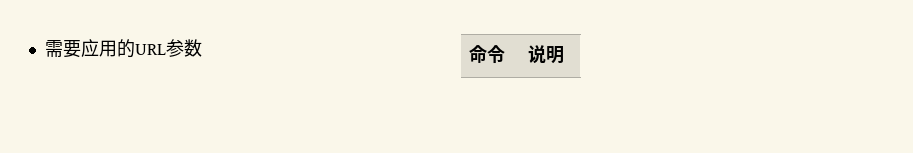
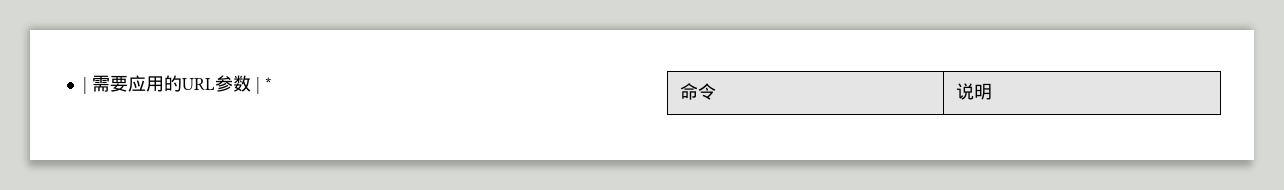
(44, 48) none -> [82,77,87,94] |
(202, 48) none -> [255,77,272,94] | *

